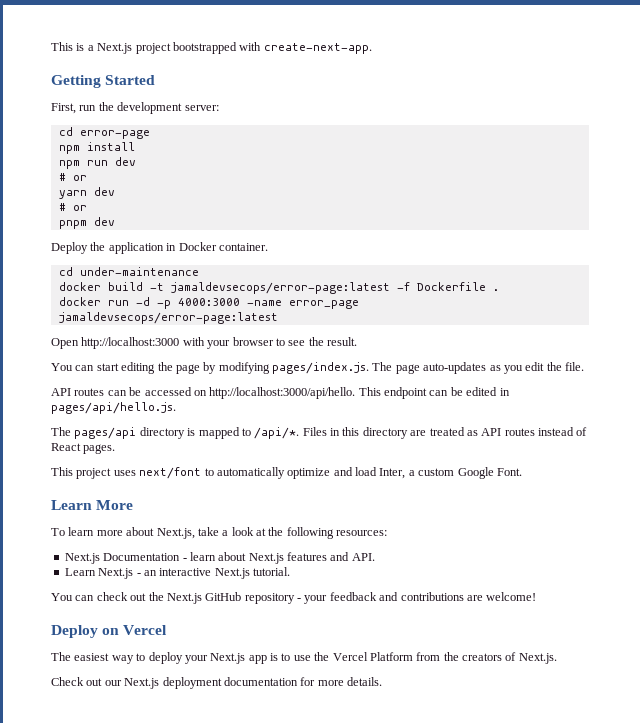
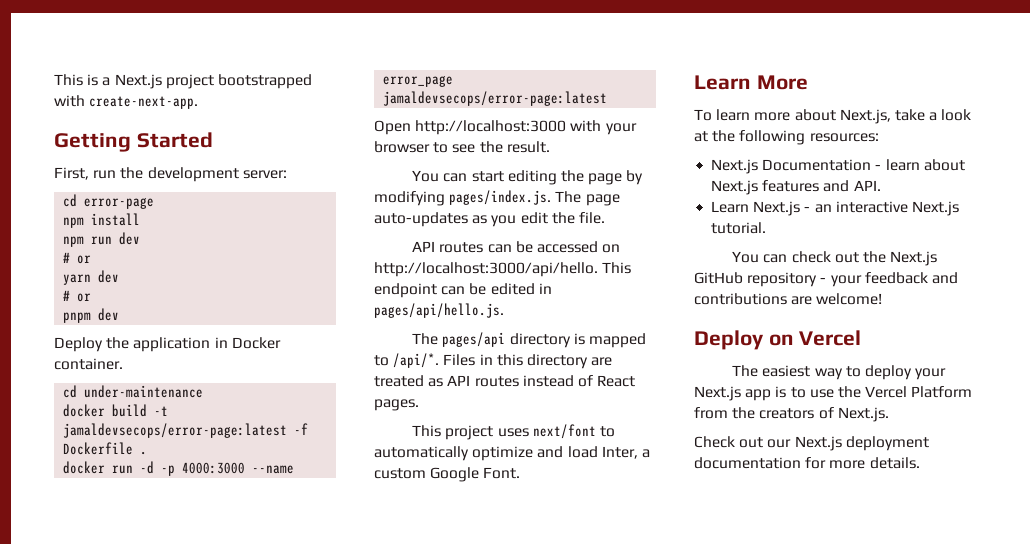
[246,300,282,306] -name -> [252,465,295,474] --name

